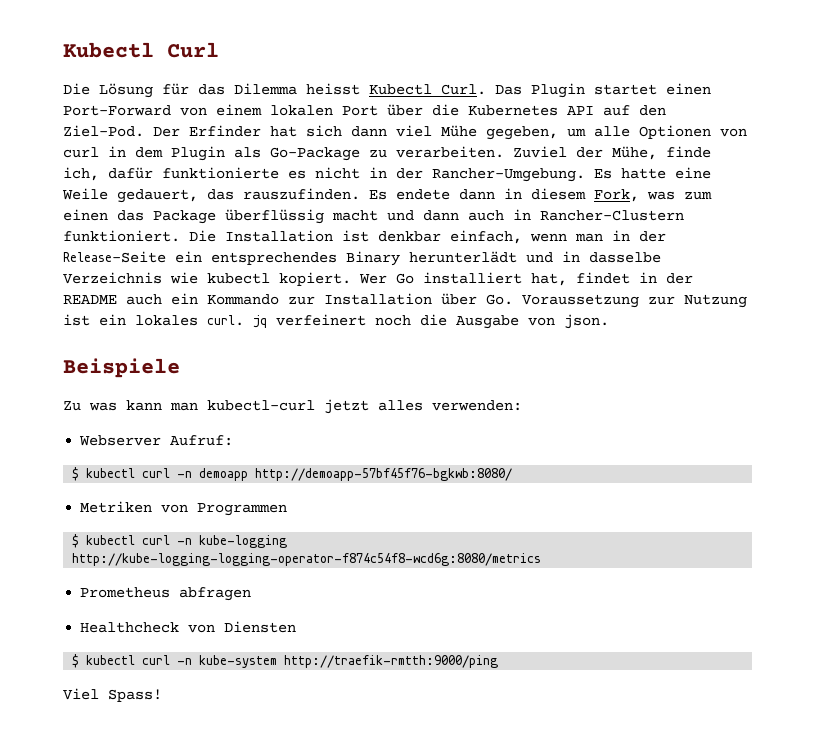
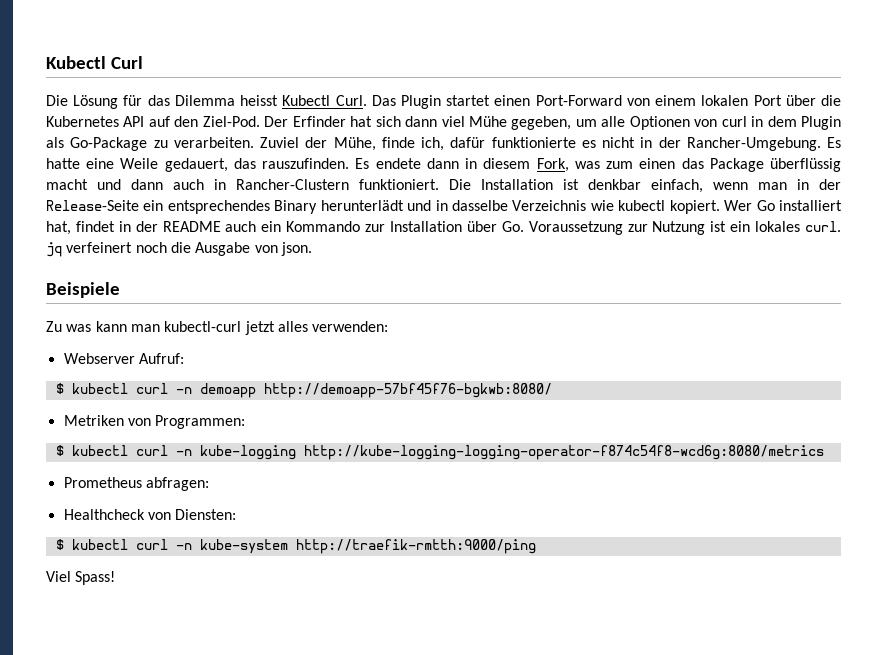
[197,503,288,516] Programmen -> [155,415,246,429] Programmen:
[179,587,252,601] abfragen -> [145,477,209,491] abfragen:
[224,621,297,633] Diensten -> [175,509,237,520] Diensten:

